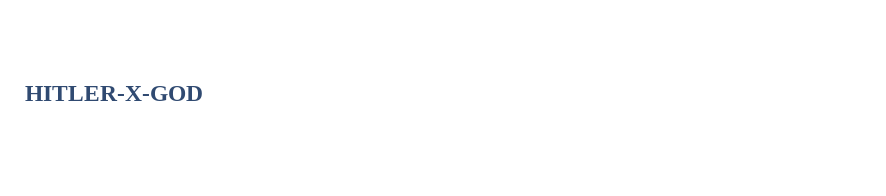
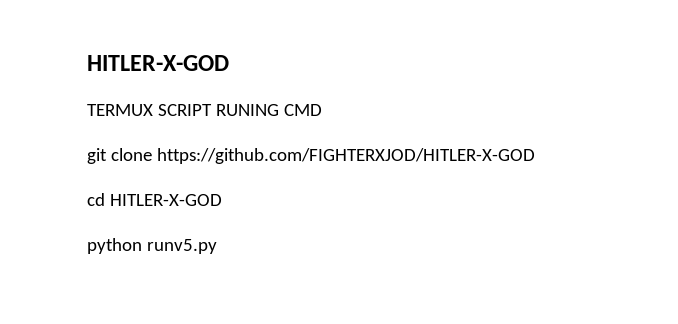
[25,86,203,101] HITLER-X-GOD -> [87,55,229,71] [87,104,322,116] [87,148,535,164] [87,193,222,206] [87,238,217,254] HITLER-X-GOD // TERMUX SCRIPT RUNING CMD // git clone https://github.com/FIGHTERXJOD/HITLER-X-GOD // cd HITLER-X-GOD // python runv5.py

